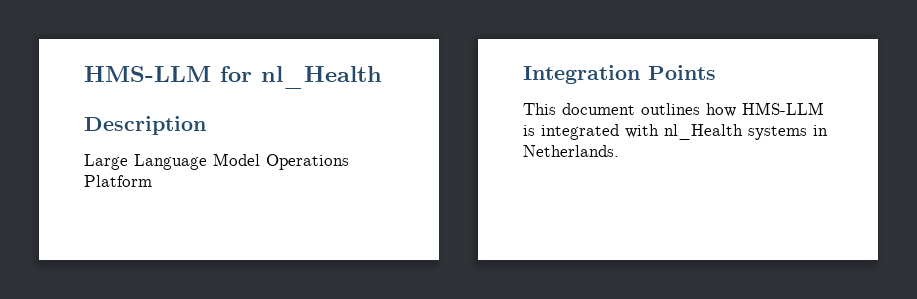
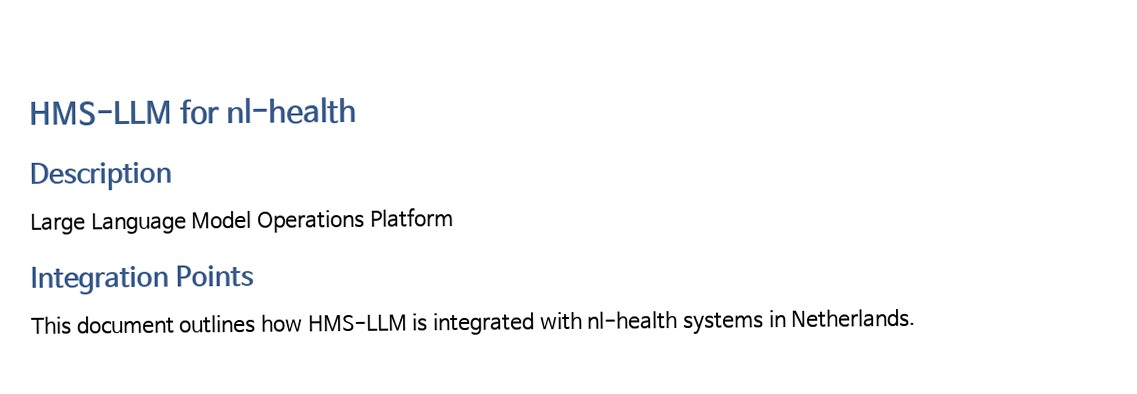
[261,66,382,89] nl_Health -> [225,96,357,126] nl-health
[664,124,743,140] nl_Health -> [587,311,679,330] nl-health

